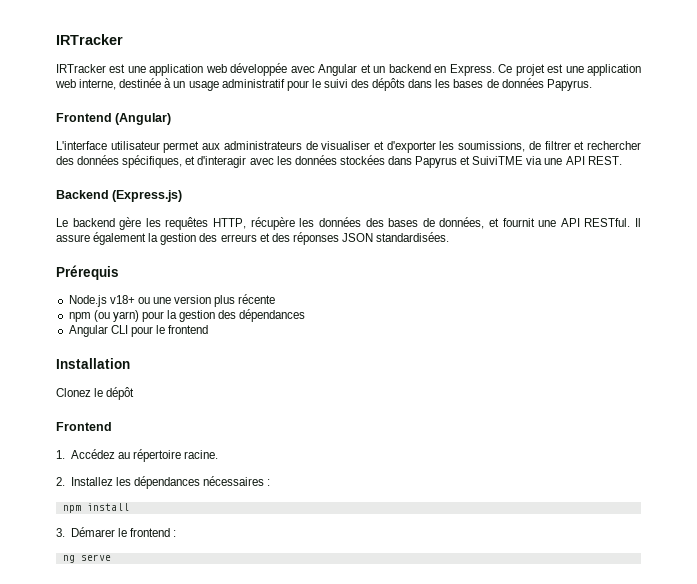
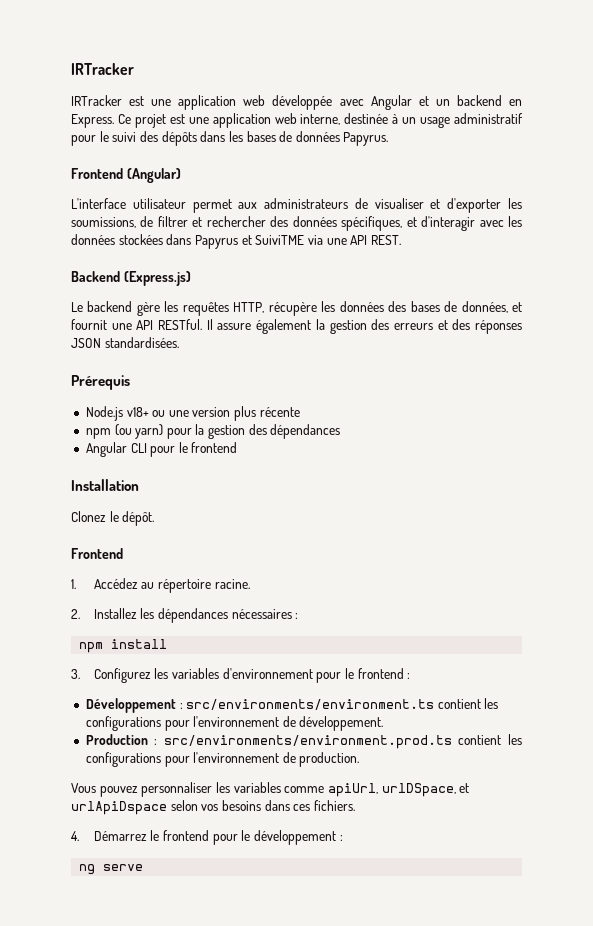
[106,387,135,400] dépôt -> [122,511,155,526] dépôt.
[70,527,170,537] Démarer le frontend -> [93,668,411,683] [85,698,499,713] [85,716,384,731] [85,734,522,749] [85,752,360,767] [71,782,470,797] [71,800,355,815] [71,830,337,845] Configurez les variables d'environnement pour le frontend : // Développement : src/environments/environment.ts contient les configurations pour l'environnement de développement. // Production : src/environments/environment.prod.ts contient les configurations pour l'environnement de production. // Vous pouvez personnaliser les variables comme apiUrl, urlDSpace, et urlApiDspace selon vos besoins dans ces fichiers. // 4. Démarrez le frontend pour le développement

